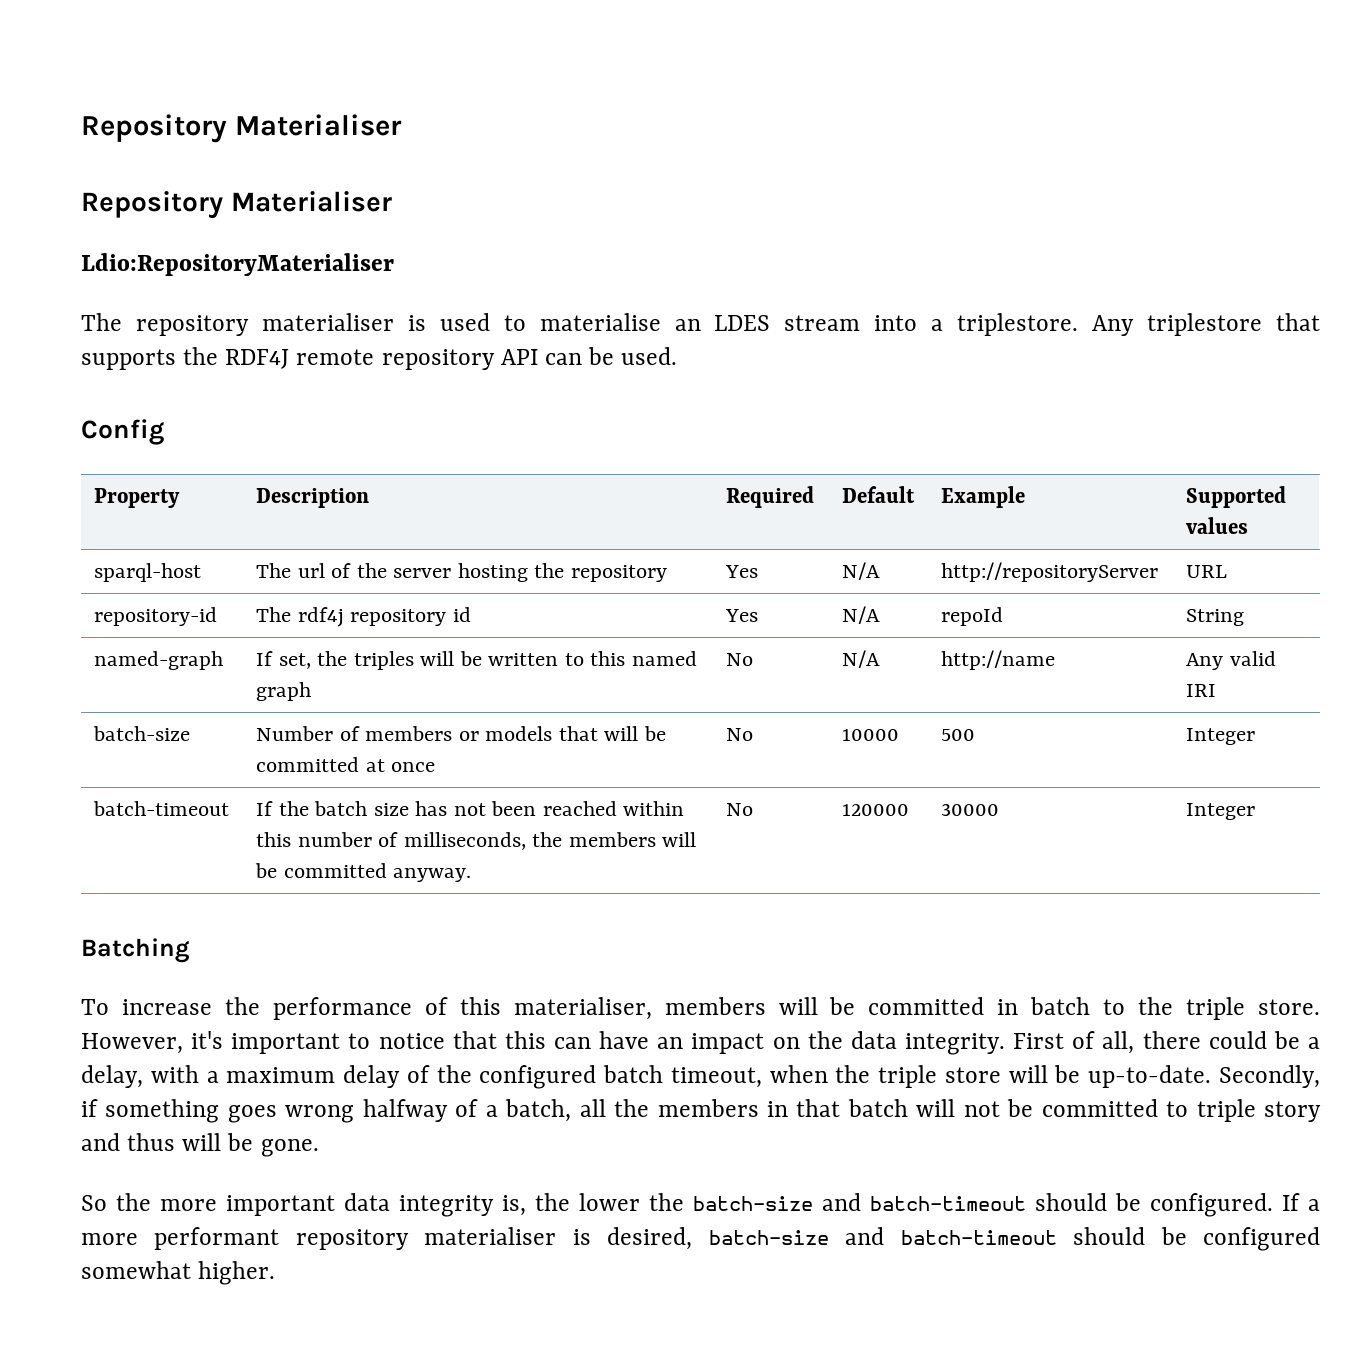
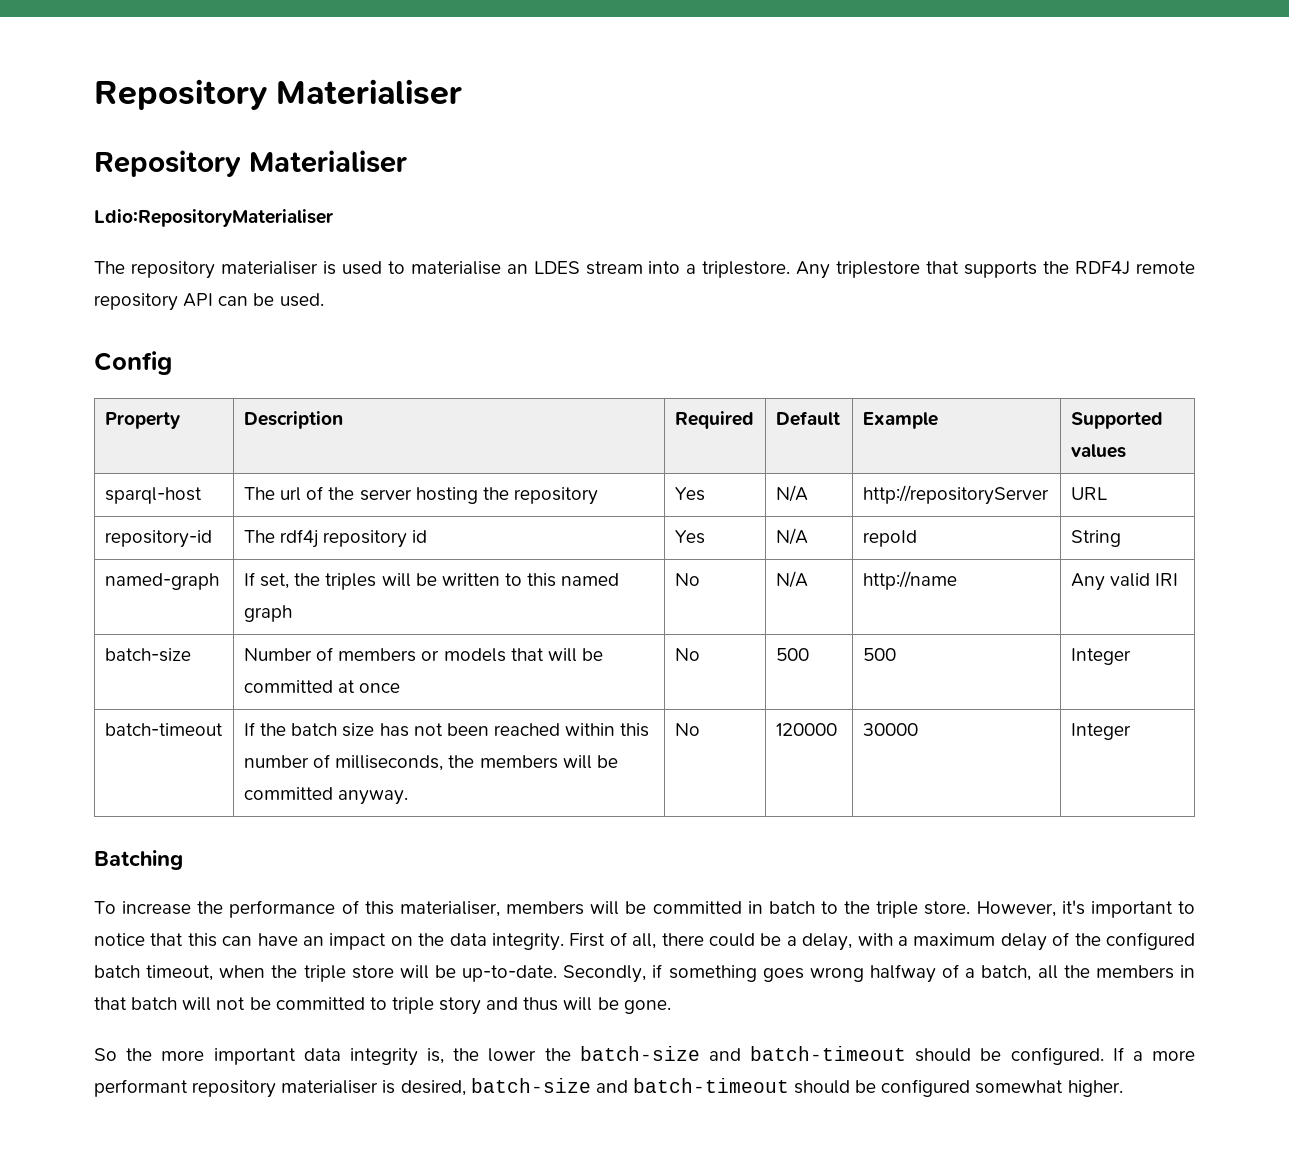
[842,729,900,741] 10000 -> [775,648,809,661] 500

